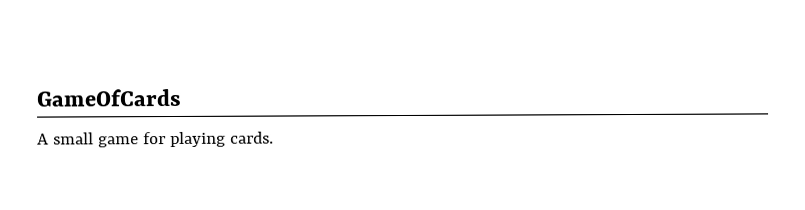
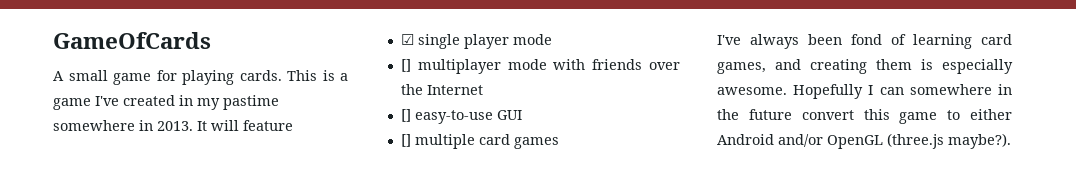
(274, 137) none -> [287,70,348,81] [53,95,279,110] [53,120,293,131] [400,34,552,49] [400,59,680,74] [400,84,483,95] [400,109,522,124] [400,134,559,149] [717,34,1012,49] [717,59,1013,74] [717,84,1012,99] [717,109,1012,124] [717,133,1011,149] This is a game I've created in my pastime somewhere in 2013. It will feature // ☑ single player mode // [] multiplayer mode with friends over the Internet // [] easy-to-use GUI // [] multiple card games // I've always been fond of learning card games, and creating them is especially awesome. Hopefully I can somewhere in the future convert this game to either Android and/or OpenGL (three.js maybe?).

